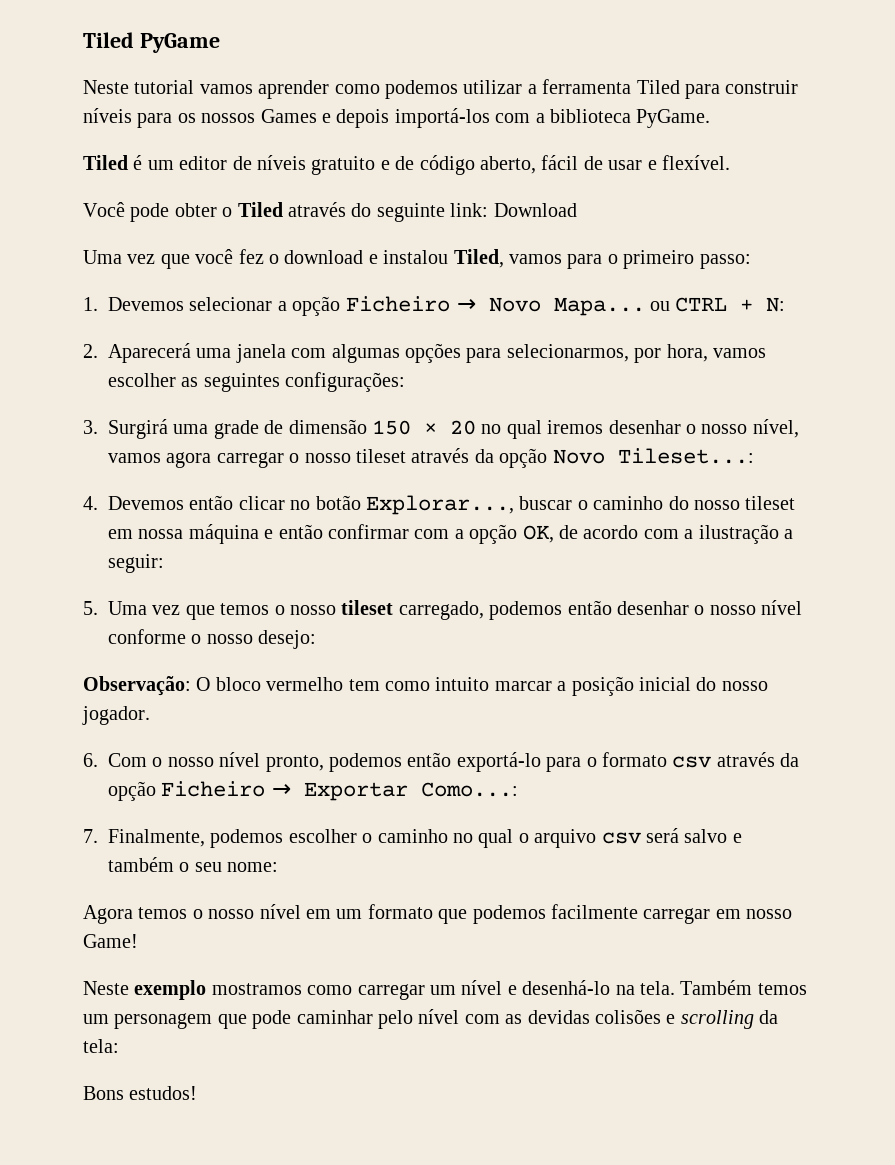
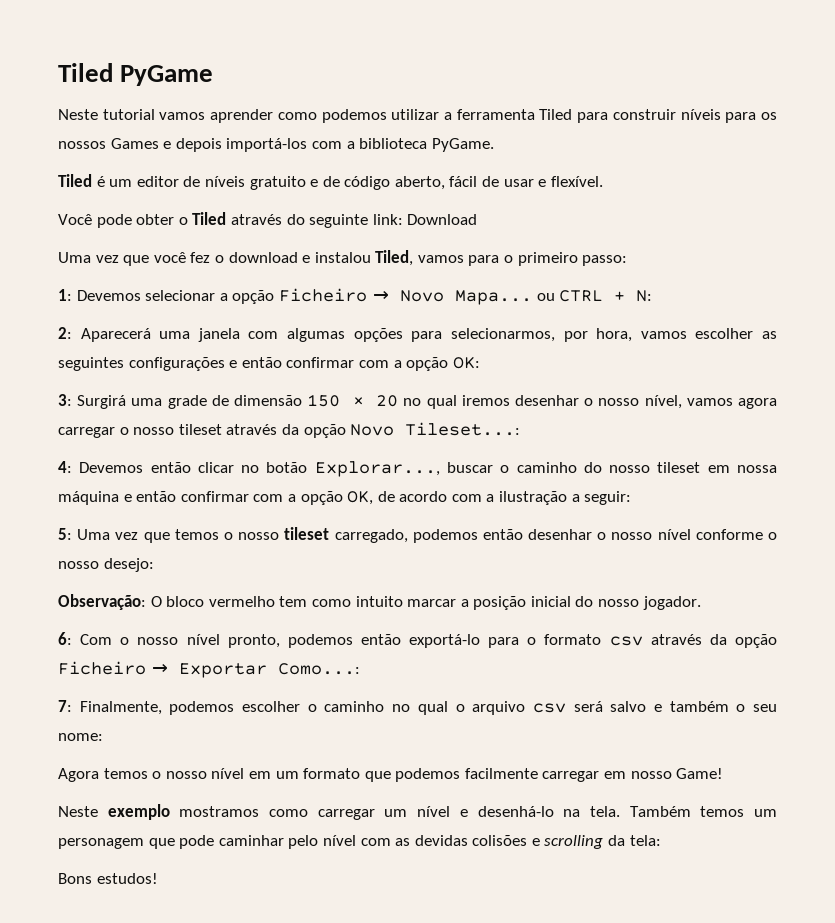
[83,297,98,311] 1. -> [58,289,72,301] 1:
[83,344,98,358] 2. -> [58,327,72,339] 2:
[285,372,406,392] [83,420,98,434] configurações: // 3. -> [128,357,480,371] [58,394,72,406] configurações e então confirmar com a opção OK: // 3:
[83,496,98,510] 4. -> [58,461,72,473] 4:
[83,601,98,615] 5. -> [58,528,72,540] 5:
[83,753,98,767] 6. -> [58,632,72,645] 6:
[83,829,98,843] 7. -> [58,700,72,712] 7:

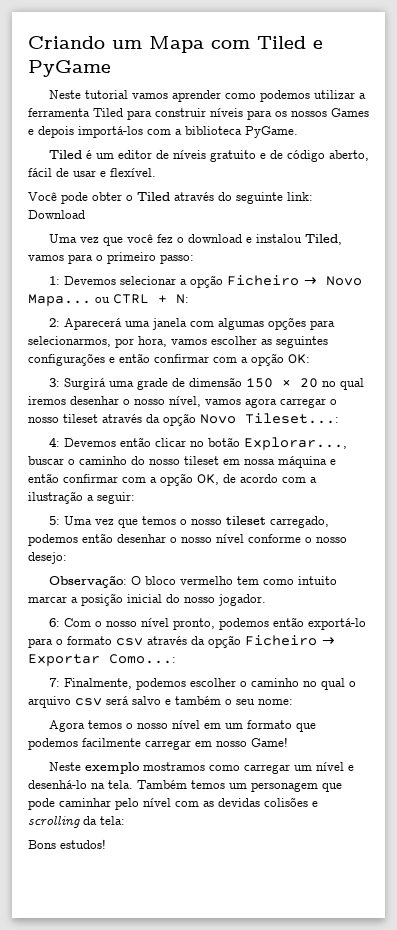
[58,63,113,82] Tiled -> [28,36,323,53] Criando um Mapa com Tiled e

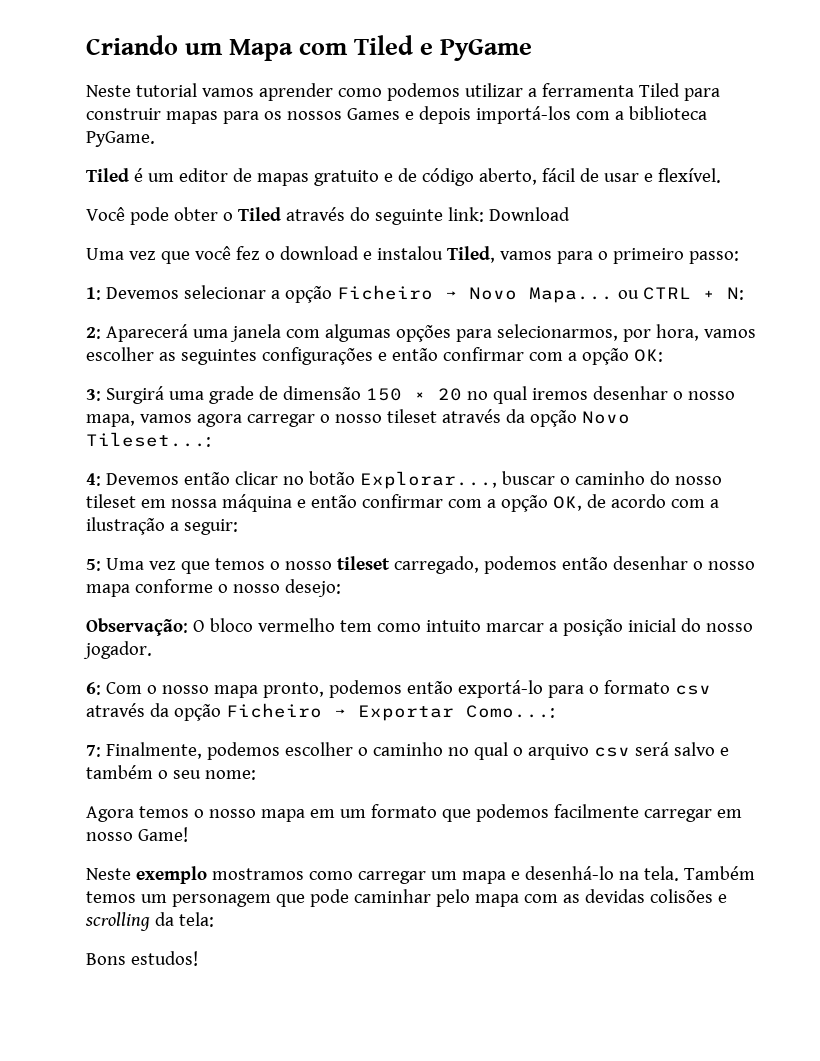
[210,108,243,117] níveis -> [165,111,218,124] mapas
[172,150,206,159] níveis -> [256,173,309,186] mapas
[169,396,201,407] nível, -> [86,414,135,427] mapa,
[216,534,244,543] nível -> [86,584,130,597] mapa
[140,618,169,627] nível -> [213,685,258,698] mapa
[171,720,200,729] nível -> [260,809,305,822] mapa
[315,762,344,771] nível -> [461,871,506,884] mapa
[143,798,171,807] nível -> [474,894,519,907] mapa

